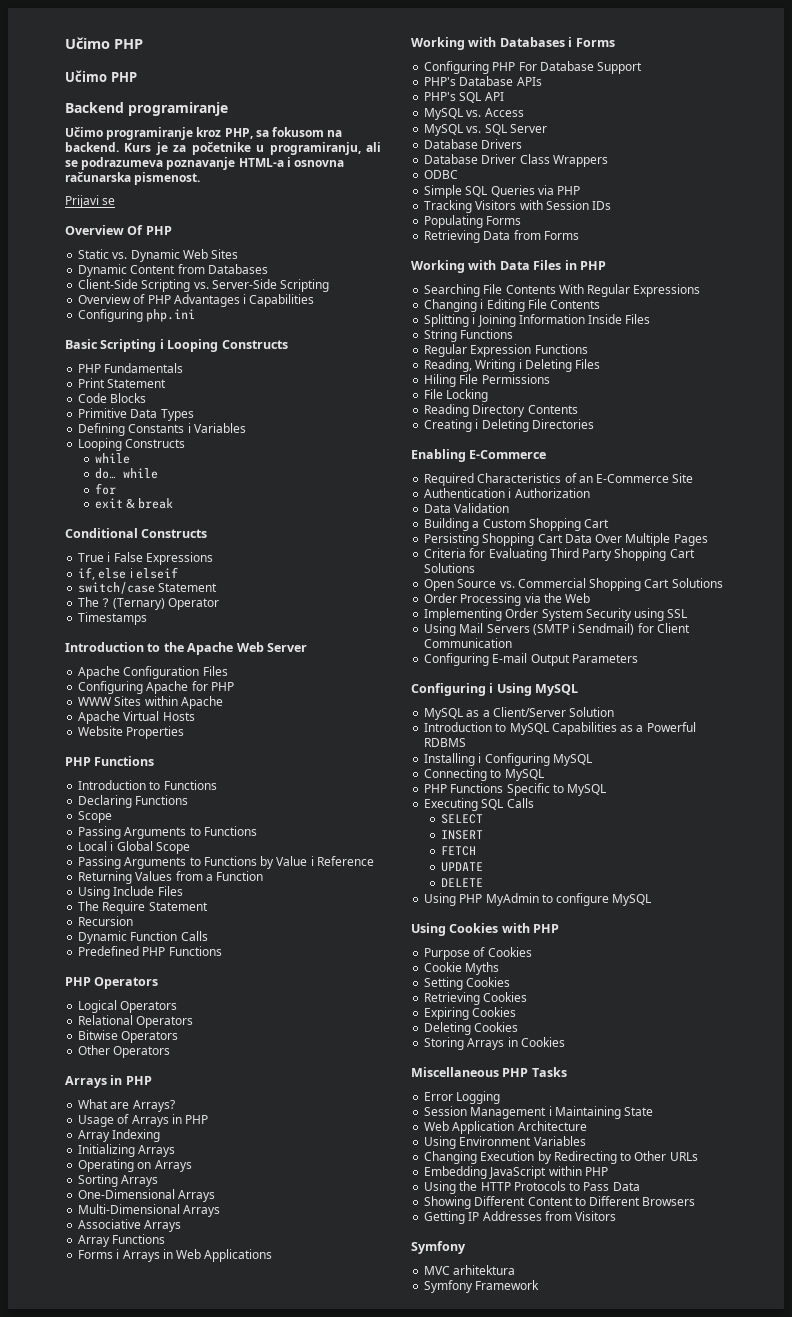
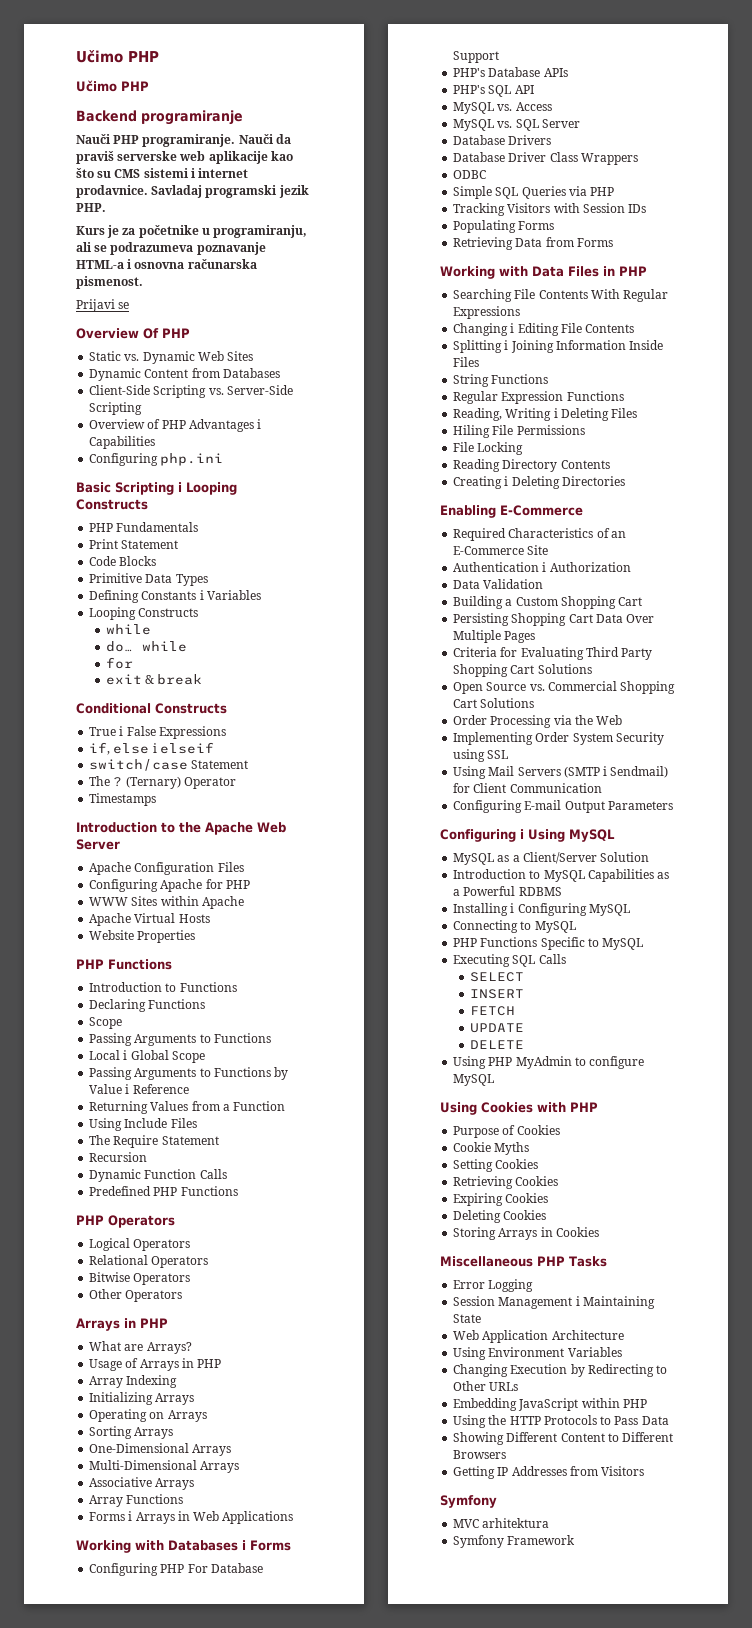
[65,127,343,140] [65,142,119,152] Učimo programiranje kroz PHP, sa fokusom na backend. -> [76,134,291,147] [76,151,293,164] [76,168,249,178] [76,185,309,198] [76,203,106,212] Nauči PHP programiranje. Nauči da praviš serverske web aplikacije kao što su CMS sistemi i internet prodavnice. Savladaj programski jezik PHP. //

